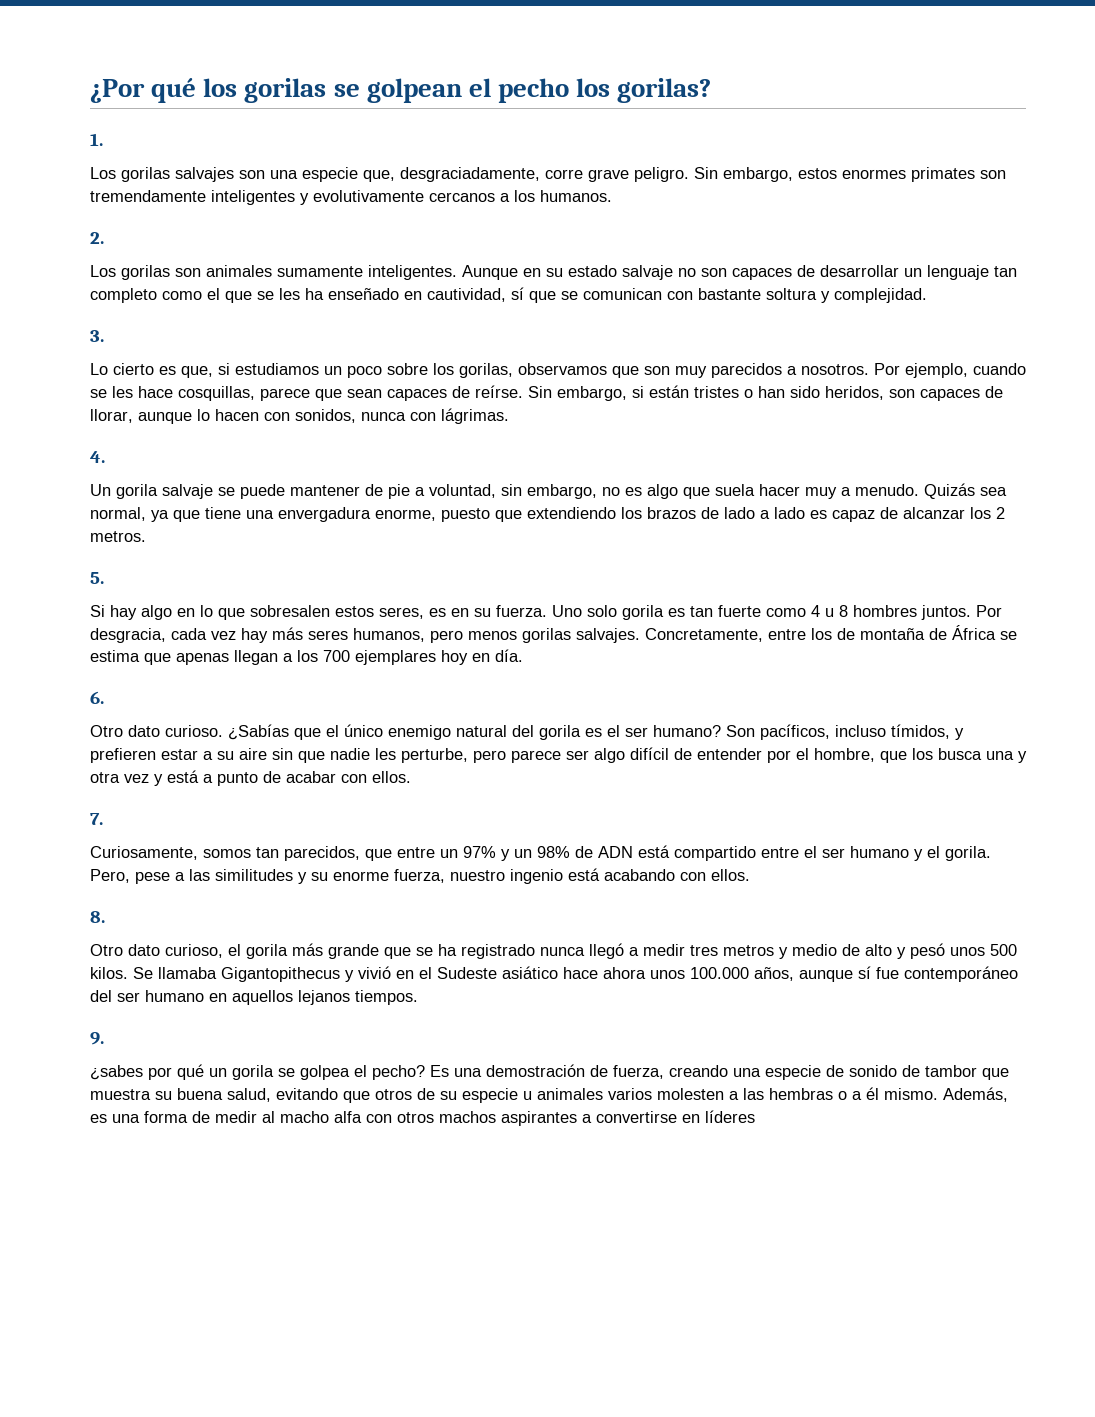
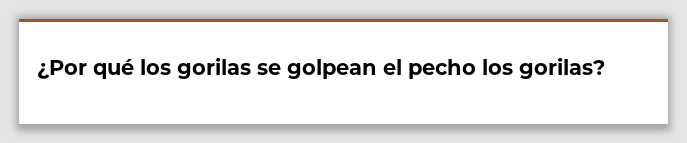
[90,133,103,146] [90,167,1006,182] [90,190,612,205] [90,232,104,244] [90,265,1017,280] [90,287,927,303] [90,330,104,342] [90,363,1026,378] [90,385,1003,401] [90,408,509,424] [90,451,105,463] [90,483,1007,499] [90,507,1005,522] [90,531,146,542] [90,572,104,584] [90,605,1002,620] [90,625,1017,643] [90,649,523,665] [90,691,104,704] [90,724,964,740] [90,747,1027,763] [90,770,411,786] [90,813,103,825] [90,845,991,861] [90,868,750,884] [90,911,105,923] [90,943,1017,959] [90,966,1018,982] [90,990,418,1005] [90,1032,104,1045] [90,1064,1009,1080] [90,1087,1008,1103] [90,1110,755,1126] // 1. // Los gorilas salvajes son una especie que, desgraciadamente, corre grave peligro. Sin embargo, estos enormes primates son tremendamente inteligentes y evolutivamente cercanos a los humanos. // 2. // Los gorilas son animales sumamente inteligentes. Aunque en su estado salvaje no son capaces de desarrollar un lenguaje tan completo como el que se les ha enseñado en cautividad, sí que se comunican con bastante soltura y complejidad. // 3. // Lo cierto es que, si estudiamos un poco sobre los gorilas, observamos que son muy parecidos a nosotros. Por ejemplo, cuando se les hace cosquillas, parece que sean capaces de reírse. Sin embargo, si están tristes o han sido heridos, son capaces de llorar, aunque lo hacen con sonidos, nunca con lágrimas. // 4. // Un gorila salvaje se puede mantener de pie a voluntad, sin embargo, no es algo que suela hacer muy a menudo. Quizás sea normal, ya que tiene una envergadura enorme, puesto que extendiendo los brazos de lado a lado es capaz de alcanzar los 2 metros. // 5. // Si hay algo en lo que sobresalen estos seres, es en su fuerza. Uno solo gorila es tan fuerte como 4 u 8 hombres juntos. Por desgracia, cada vez hay más seres humanos, pero menos gorilas salvajes. Concretamente, entre los de montaña de África se estima que apenas llegan a los 700 ejemplares hoy en día. // 6. // Otro dato curioso. ¿Sabías que el único enemigo natural del gorila es el ser humano? Son pacíficos, incluso tímidos, y prefieren estar a su aire sin que nadie les perturbe, pero parece ser algo difícil de entender por el hombre, que los busca una y otra vez y está a punto de acabar con ellos. // 7. // Curiosamente, somos tan parecidos, que entre un 97% y un 98% de ADN está compartido entre el ser humano y el gorila. Pero, pese a las similitudes y su enorme fuerza, nuestro ingenio está acabando con ellos. // 8. // Otro dato curioso, el gorila más grande que se ha registrado nunca llegó a medir tres metros y medio de alto y pesó unos 500 kilos. Se llamaba Gigantopithecus y vivió en el Sudeste asiático hace ahora unos 100.000 años, aunque sí fue contemporáneo del ser humano en aquellos lejanos tiempos. // 9. // ¿sabes por qué un gorila se golpea el pecho? Es una demostración de fuerza, creando una especie de sonido de tambor que muestra su buena salud, evitando que otros de su especie u animales varios molesten a las hembras o a él mismo. Además, es una forma de medir al macho alfa con otros machos aspirantes a convertirse en líderes -> (605, 68) none

